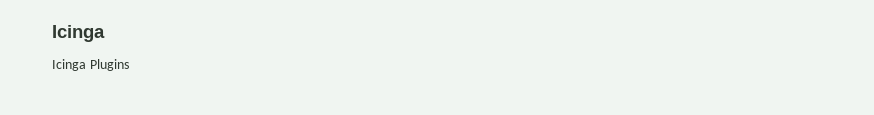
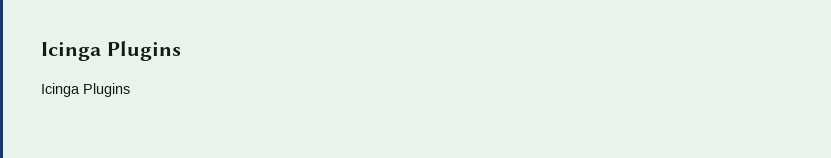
[52,25,105,42] Icinga -> [41,41,181,61] Icinga Plugins

